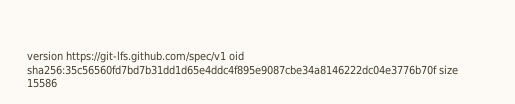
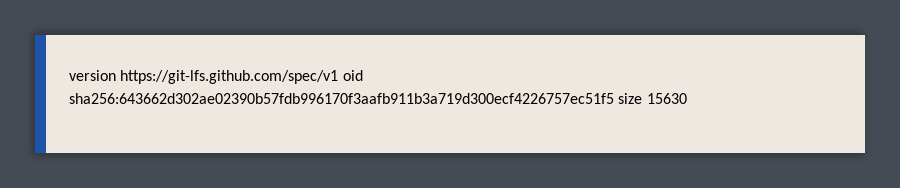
[27,65,458,75] [27,78,57,88] sha256:35c56560fd7bd7b31dd1d65e4ddc4f895e9087cbe34a8146222dc04e3776b70f size 15586 -> [69,93,687,104] sha256:643662d302ae02390b57fdb996170f3aafb911b3a719d300ecf4226757ec51f5 size 15630

